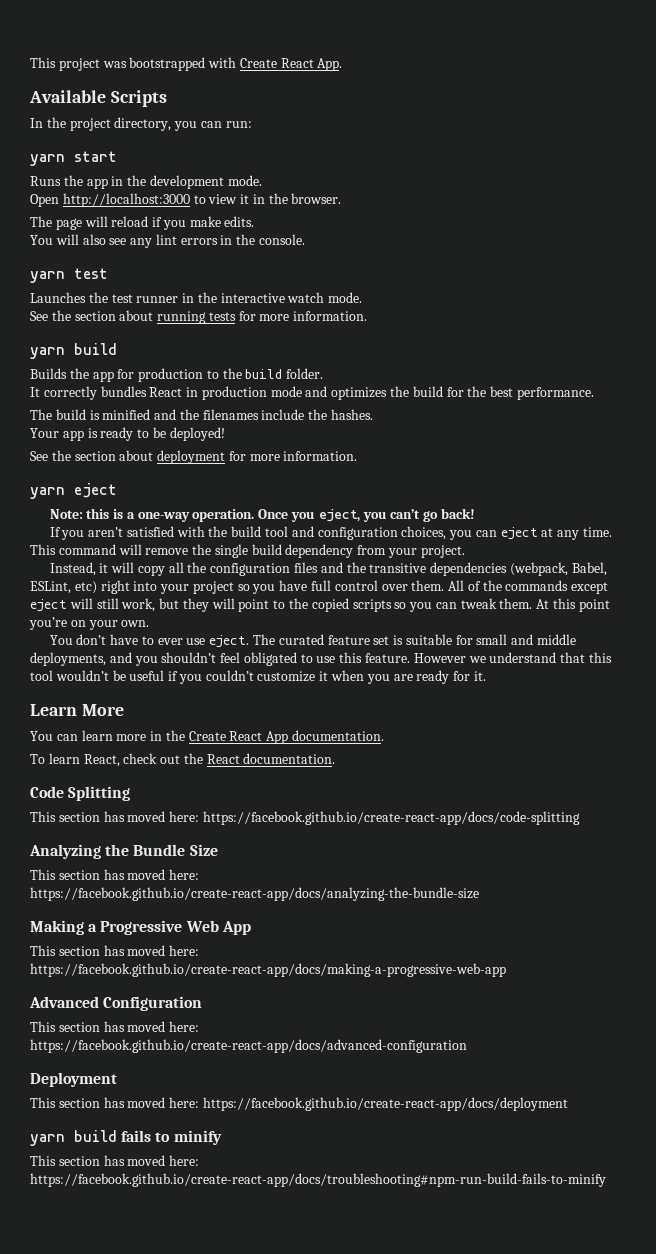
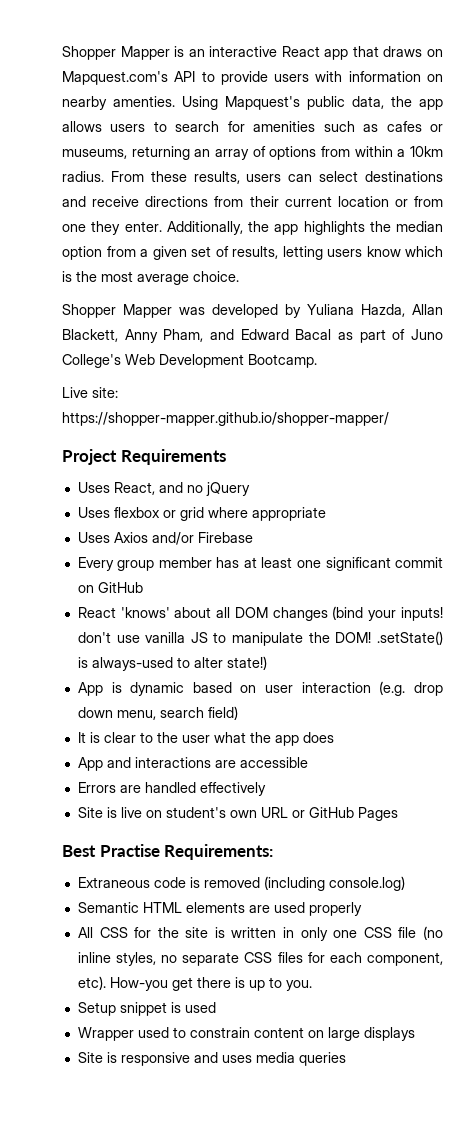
[30,57,343,71] [29,90,167,107] [30,117,252,131] [30,151,117,166] [30,175,262,189] [30,193,342,207] [30,216,255,230] [30,234,306,248] [30,268,108,283] [30,292,363,303] [30,310,368,324] [30,343,117,359] [30,368,324,382] [30,386,594,400] [30,409,374,420] [30,427,225,441] [30,450,358,464] [30,483,117,499] [49,508,475,522] [49,526,612,540] [30,544,465,558] [49,562,607,576] [30,580,609,594] [30,598,610,612] [29,617,150,630] [49,634,576,648] [30,652,612,666] [30,670,486,684] [30,704,124,716] [30,730,385,744] [30,753,336,767] [30,786,131,801] [30,811,580,825] [29,844,218,859] [30,869,200,880] [30,887,479,901] [30,920,251,935] [30,945,200,956] [30,963,506,977] [29,996,203,1011] [30,1021,200,1032] [30,1039,467,1053] [30,1072,117,1087] [30,1097,568,1111] [30,1130,222,1146] [30,1155,200,1166] [30,1173,606,1187] This project was bootstrapped with Create React App. // Available Scripts // In the project directory, you can run: // yarn start // Runs the app in the development mode. // Open http://localhost:3000 to view it in the browser. // The page will reload if you make edits. // You will also see any lint errors in the console. // yarn test // Launches the test runner in the interactive watch mode. // See the section about running tests for more information. // yarn build // Builds the app for production to the build folder. // It correctly bundles React in production mode and optimizes the build for the best performance. // The build is minified and the filenames include the hashes. // Your app is ready to be deployed! // See the section about deployment for more information. // yarn eject // Note: this is a one-way operation. Once you eject, you can’t go back! // If you aren’t satisfied with the build tool and configuration choices, you can eject at any time. This command will remove the single build dependency from your project. // Instead, it will copy all the configuration files and the transitive dependencies (webpack, Babel, ESLint, etc) right into your project so you have full control over them. All of the commands except eject will still work, but they will point to the copied scripts so you can tweak them. At this point you’re on your own. // You don’t have to ever use eject. The curated feature set is suitable for small and middle deployments, and you shouldn’t feel obligated to use this feature. However we understand that this tool wouldn’t be useful if you couldn’t customize it when you are ready for it. // Learn More // You can learn more in the Create React App documentation. // To learn React, check out the React documentation. // Code Splitting // This section has moved here: https://facebook.github.io/create-react-app/docs/code-splitting // Analyzing the Bundle Size // This section has moved here: https://facebook.github.io/create-react-app/docs/analyzing-the-bundle-size // Making a Progressive Web App // This section has moved here: https://facebook.github.io/create-react-app/docs/making-a-progressive-web-app // Advanced Configuration // This section has moved here: https://facebook.github.io/create-react-app/docs/advanced-configuration // Deployment // This section has moved here: https://facebook.github.io/create-react-app/docs/deployment // yarn build fails to minify // This section has moved here: https://facebook.github.io/create-react-app/docs/troubleshooting#npm-run-build-fails-to-minify -> [62,46,443,60] [62,71,443,85] [62,96,443,110] [62,121,444,132] [62,146,444,160] [62,171,443,184] [62,196,443,207] [62,221,443,235] [62,246,443,260] [62,271,239,285] [62,304,443,318] [62,329,443,343] [62,354,317,368] [62,387,118,398] [62,412,389,426] [62,449,226,465] [77,482,250,496] [77,507,326,521] [77,532,253,545] [77,557,443,571] [77,582,143,593] [77,606,444,621] [77,631,443,646] [77,656,267,671] [77,681,443,696] [77,706,238,720] [77,732,334,746] [77,757,308,771] [77,782,266,796] [77,807,398,821] [62,844,274,860] [77,876,405,891] [77,902,362,916] [77,926,443,941] [77,952,443,966] [77,976,312,991] [77,1002,216,1016] [77,1027,415,1041] [77,1052,346,1066] Shopper Mapper is an interactive React app that draws on Mapquest.com's API to provide users with information on nearby amenties. Using Mapquest's public data, the app allows users to search for amenities such as cafes or museums, returning an array of options from within a 10km radius. From these results, users can select destinations and receive directions from their current location or from one they enter. Additionally, the app highlights the median option from a given set of results, letting users know which is the most average choice. // Shopper Mapper was developed by Yuliana Hazda, Allan Blackett, Anny Pham, and Edward Bacal as part of Juno College's Web Development Bootcamp. // Live site: https://shopper-mapper.github.io/shopper-mapper/ // Project Requirements // Uses React, and no jQuery // Uses flexbox or grid where appropriate // Uses Axios and/or Firebase // Every group member has at least one significant commit on GitHub // React 'knows' about all DOM changes (bind your inputs! don't use vanilla JS to manipulate the DOM! .setState() is always-used to alter state!) // App is dynamic based on user interaction (e.g. drop down menu, search field) // It is clear to the user what the app does // App and interactions are accessible // Errors are handled effectively // Site is live on student's own URL or GitHub Pages // Best Practise Requirements: // Extraneous code is removed (including console.log) // Semantic HTML elements are used properly // All CSS for the site is written in only one CSS file (no inline styles, no separate CSS files for each component, etc). How-you get there is up to you. // Setup snippet is used // Wrapper used to constrain content on large displays // Site is responsive and uses media queries

